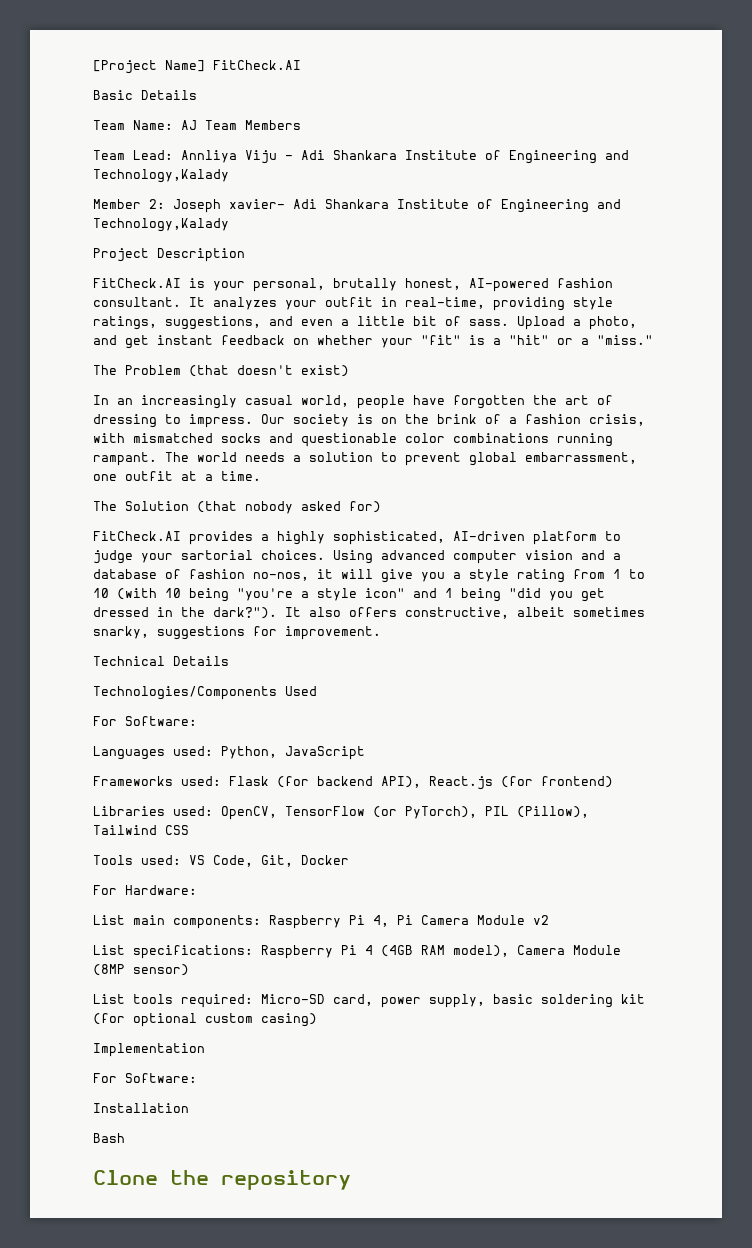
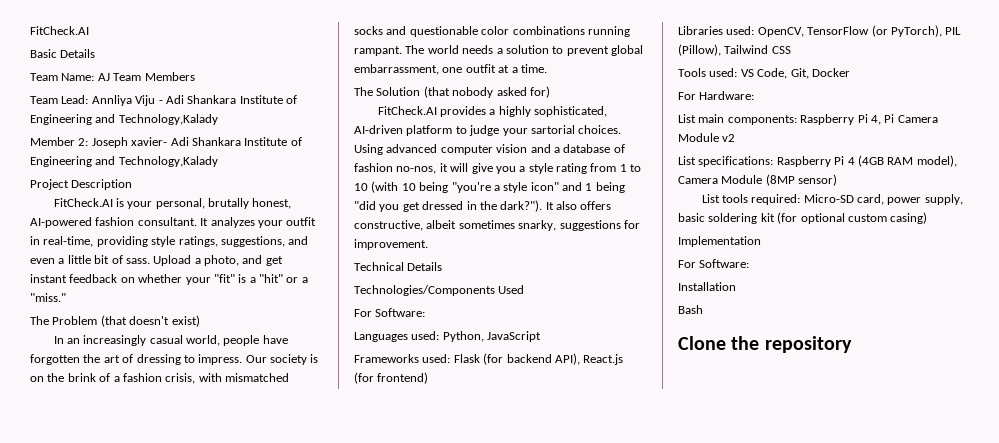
[93,60,205,74] [Project Name] -> (30, 30) none

